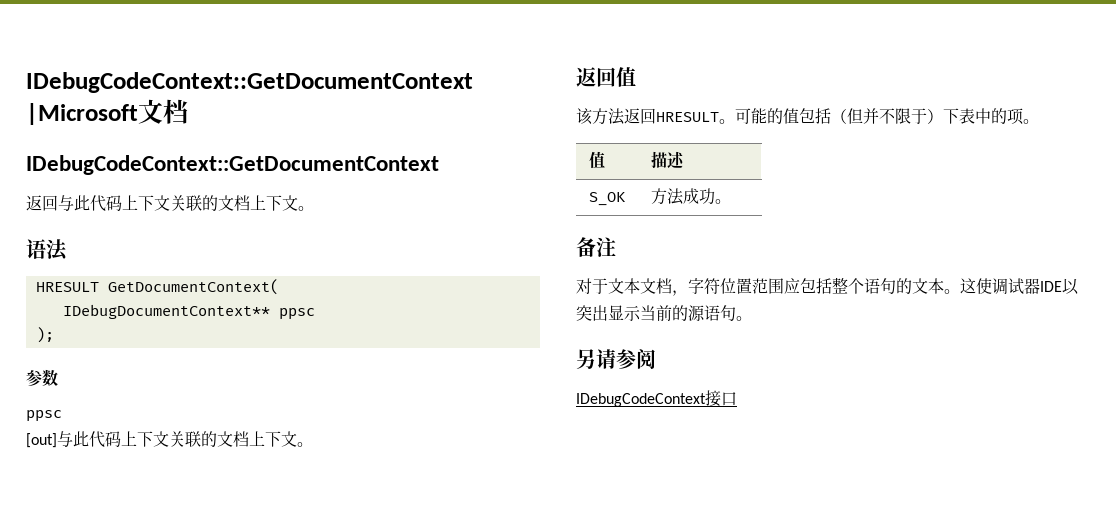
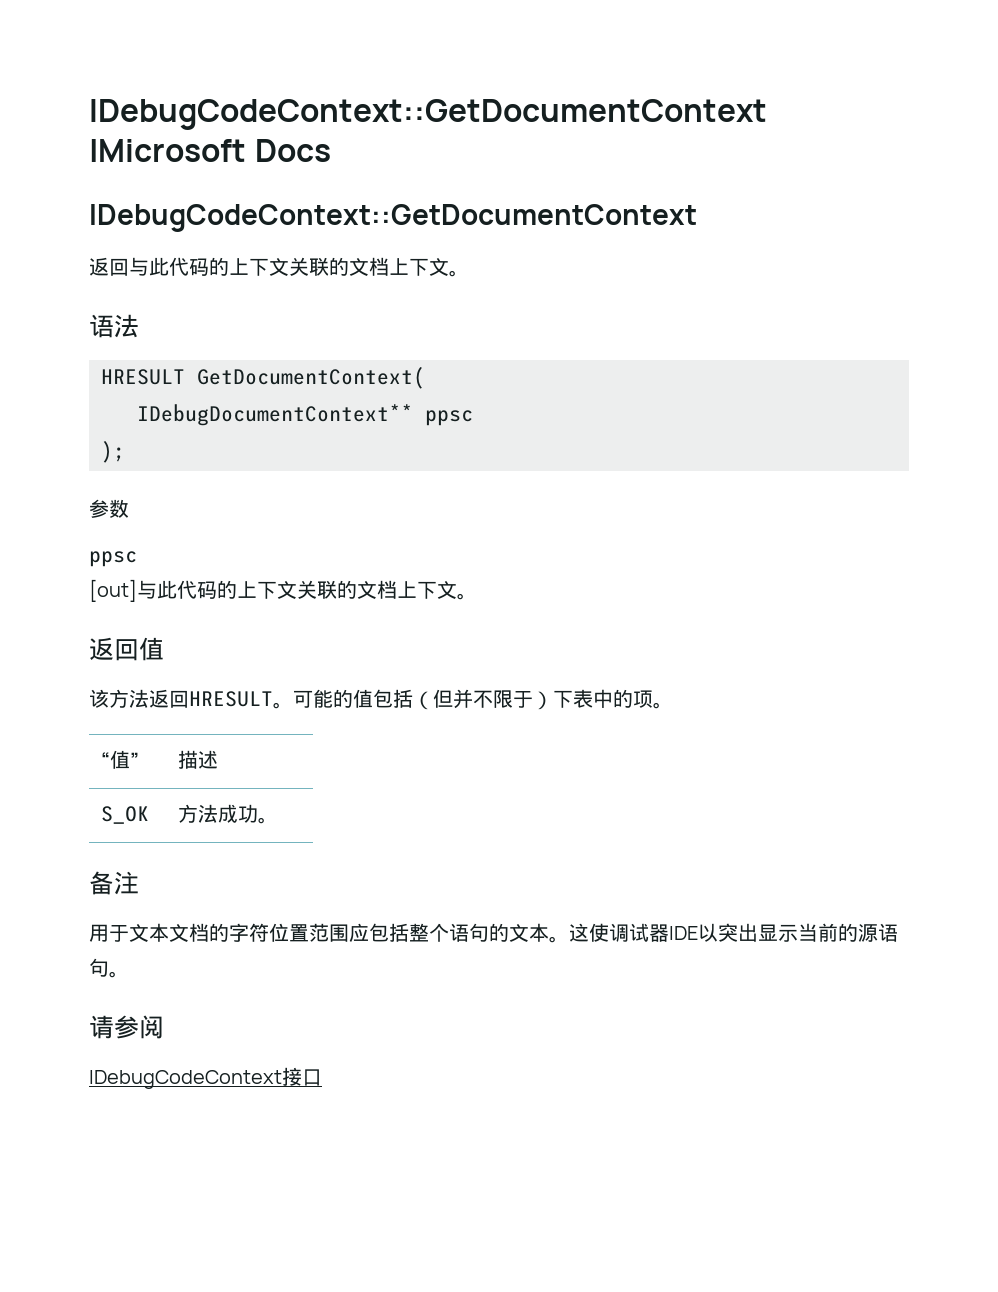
[138,99,188,124] 文档 -> [254,139,331,162] Docs
(122, 203) none -> [209,257,229,276] 的
(121, 439) none -> [217,580,237,599] 的
[588,151,605,169] 值 -> [101,750,140,769] “值”
[576,278,592,294] 对 -> [89,924,109,942] 用
[672,290,688,296] ， -> [209,923,229,942] 的
[576,349,596,369] 另 -> (129, 974) none

